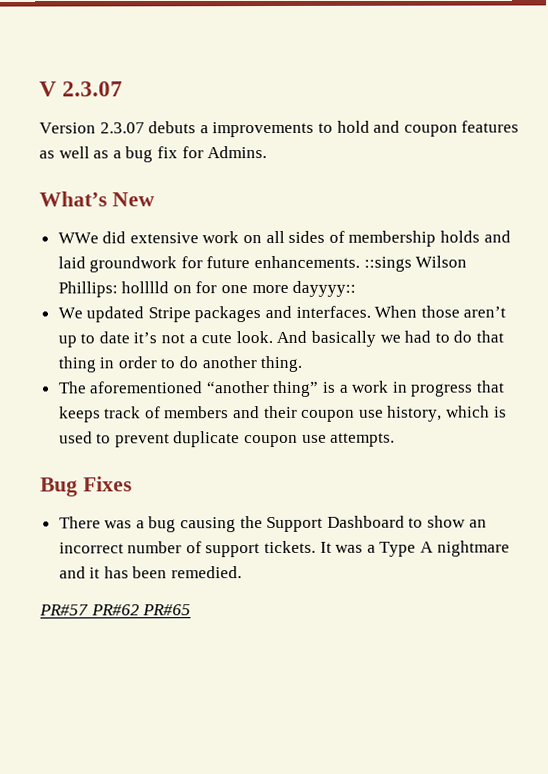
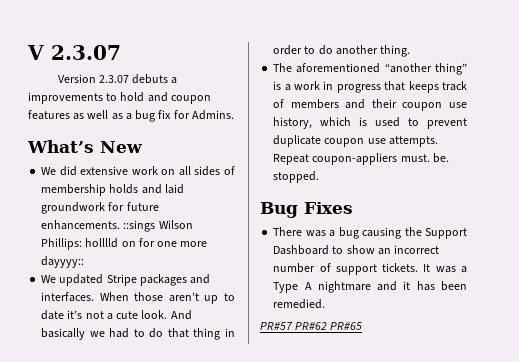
[57,232,99,244] WWe -> [41,167,57,175] We
(396, 439) none -> [273,153,449,165] [273,171,320,183] Repeat coupon-appliers must. be. stopped.

